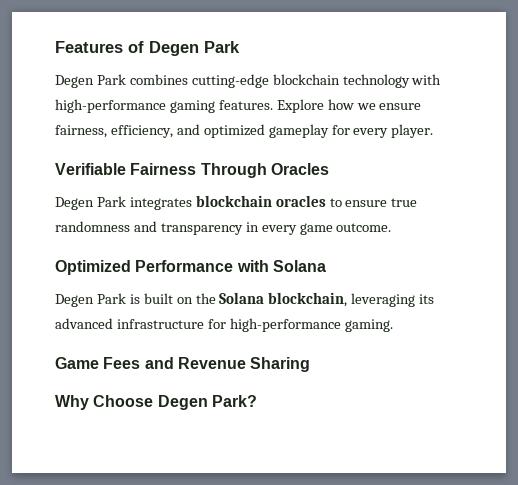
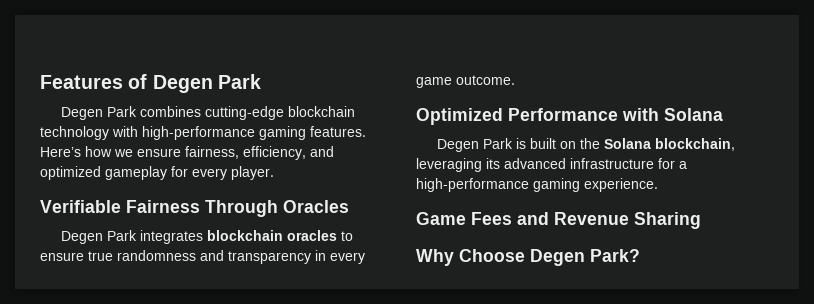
[276,99,324,113] Explore -> [40,147,81,157] Here’s
[229,318,393,332] high-performance gaming. -> [679,161,687,169] [416,178,658,192] a high-performance gaming experience.

